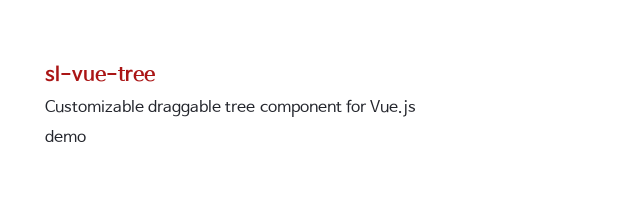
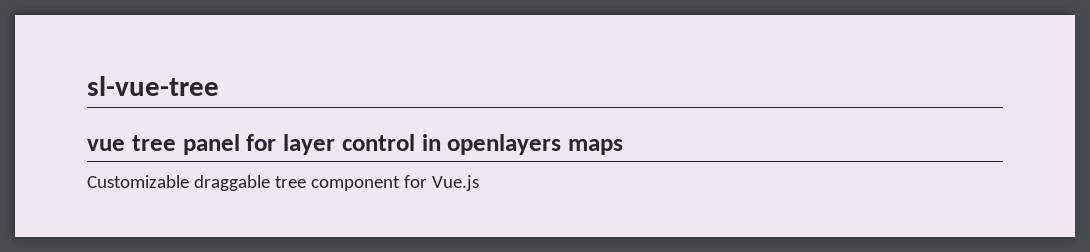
(155, 73) none -> [87,134,623,155] // vue tree panel for layer control in openlayers maps
[45,130,86,142] // demo -> (479, 183) none

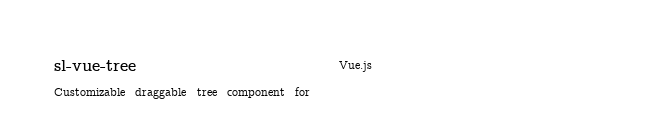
[87,134,623,155] // vue tree panel for layer control in openlayers maps -> (136, 65) none

